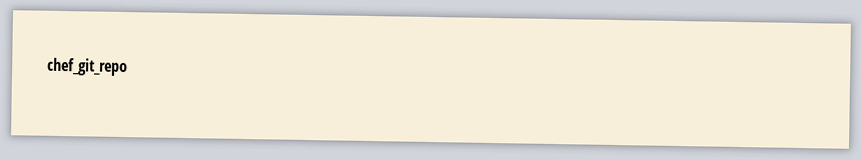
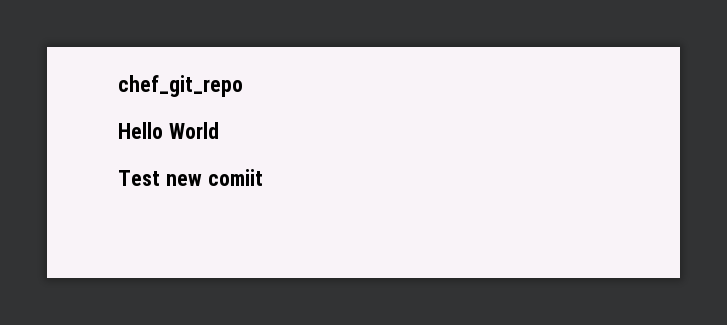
(128, 67) none -> [118,122,219,139] [118,169,263,186] // Hello World // Test new comiit

